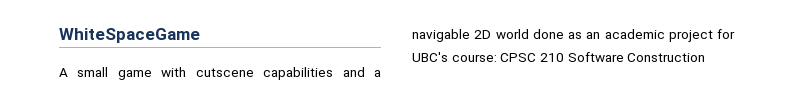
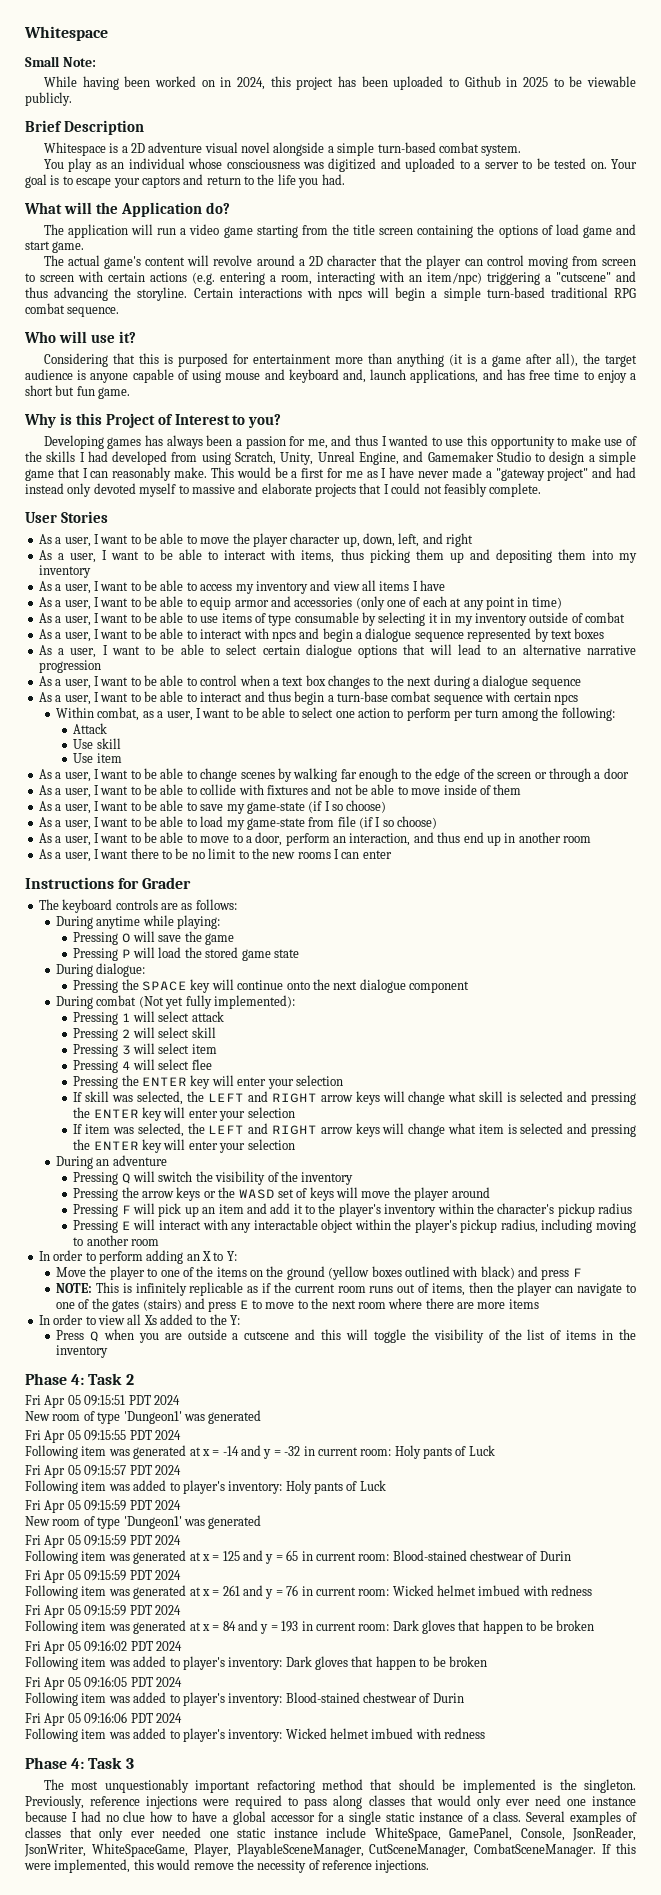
[59,28,200,43] [59,67,382,80] [412,29,735,42] [412,52,706,62] WhiteSpaceGame // A small game with cutscene capabilities and a navigable 2D world done as an academic project for UBC's course: CPSC 210 Software Construction -> [24,26,108,41] [25,56,96,67] [43,76,636,90] [25,92,72,106] [25,120,144,135] [43,142,522,156] [43,158,637,172] [25,174,345,188] [24,202,230,217] [43,224,636,238] [25,241,85,253] [43,255,637,269] [25,271,636,285] [25,287,636,301] [25,303,120,317] [24,331,136,343] [43,353,638,367] [25,369,636,383] [25,385,131,399] [24,413,282,428] [43,435,638,449] [25,451,636,465] [25,467,637,481] [25,483,542,497] [25,511,108,523] [38,533,474,547] [38,549,637,563] [38,565,91,578] [38,580,446,594] [38,596,562,610] [38,612,625,626] [38,628,605,642] [38,644,636,658] [38,660,101,673] [38,675,581,689] [38,691,578,705] [56,707,615,721] [73,723,108,734] [73,738,121,749] [73,753,122,763] [38,768,629,782] [38,784,522,798] [38,800,387,814] [38,816,438,830] [38,832,591,846] [38,848,392,862] [25,877,192,889] [38,899,237,913] [56,915,221,929] [73,931,235,945] [73,947,299,961] [56,963,146,977] [73,979,470,993] [56,995,295,1009] [73,1011,224,1025] [73,1027,216,1041] [73,1043,217,1057] [73,1059,212,1073] [73,1075,343,1089] [73,1091,636,1105] [73,1107,295,1121] [73,1123,636,1137] [73,1139,295,1153] [56,1155,167,1169] [73,1171,354,1185] [73,1187,490,1201] [73,1203,633,1217] [73,1219,636,1233] [73,1235,160,1246] [38,1250,237,1264] [56,1266,582,1280] [56,1282,636,1296] [56,1298,539,1312] [38,1314,241,1325] [56,1329,636,1343] [56,1345,109,1358] [25,1373,134,1385] [25,1395,180,1408] [25,1410,262,1424] [25,1430,181,1443] [25,1445,495,1459] [25,1465,181,1478] [25,1480,386,1494] [25,1500,181,1513] [25,1515,262,1529] [25,1535,181,1548] [25,1550,571,1564] [25,1570,181,1583] [25,1585,593,1599] [25,1605,181,1618] [25,1620,594,1634] [25,1640,182,1654] [25,1656,487,1670] [25,1676,182,1690] [25,1692,464,1706] [25,1712,182,1726] [25,1728,486,1742] [25,1757,134,1769] [43,1779,636,1793] [25,1795,636,1809] [25,1811,637,1825] [25,1827,636,1841] [24,1843,636,1857] [24,1859,430,1873] Whitespace // Small Note: // While having been worked on in 2024, this project has been uploaded to Github in 2025 to be viewable publicly. // Brief Description // Whitespace is a 2D adventure visual novel alongside a simple turn-based combat system. // You play as an individual whose consciousness was digitized and uploaded to a server to be tested on. Your goal is to escape your captors and return to the life you had. // What will the Application do? // The application will run a video game starting from the title screen containing the options of load game and start game. // The actual game's content will revolve around a 2D character that the player can control moving from screen to screen with certain actions (e.g. entering a room, interacting with an item/npc) triggering a "cutscene" and thus advancing the storyline. Certain interactions with npcs will begin a simple turn-based traditional RPG combat sequence. // Who will use it? // Considering that this is purposed for entertainment more than anything (it is a game after all), the target audience is anyone capable of using mouse and keyboard and, launch applications, and has free time to enjoy a short but fun game. // Why is this Project of Interest to you? // Developing games has always been a passion for me, and thus I wanted to use this opportunity to make use of the skills I had developed from using Scratch, Unity, Unreal Engine, and Gamemaker Studio to design a simple game that I can reasonably make. This would be a first for me as I have never made a "gateway project" and had instead only devoted myself to massive and elaborate projects that I could not feasibly complete. // User Stories // As a user, I want to be able to move the player character up, down, left, and right // As a user, I want to be able to interact with items, thus picking them up and depositing them into my inventory // As a user, I want to be able to access my inventory and view all items I have // As a user, I want to be able to equip armor and accessories (only one of each at any point in time) // As a user, I want to be able to use items of type consumable by selecting it in my inventory outside of combat // As a user, I want to be able to interact with npcs and begin a dialogue sequence represented by text boxes // As a user, I want to be able to select certain dialogue options that will lead to an alternative narrative progression // As a user, I want to be able to control when a text box changes to the next during a dialogue sequence // As a user, I want to be able to interact and thus begin a turn-base combat sequence with certain npcs // Within combat, as a user, I want to be able to select one action to perform per turn among the following: // Attack // Use skill // Use item // As a user, I want to be able to change scenes by walking far enough to the edge of the screen or through a door // As a user, I want to be able to collide with fixtures and not be able to move inside of them // As a user, I want to be able to save my game-state (if I so choose) // As a user, I want to be able to load my game-state from file (if I so choose) // As a user, I want to be able to move to a door, perform an interaction, and thus end up in another room // As a user, I want there to be no limit to the new rooms I can enter // Instructions for Grader // The keyboard controls are as follows: // During anytime while playing: // Pressing O will save the game // Pressing P will load the stored game state // During dialogue: // Pressing the SPACE key will continue onto the next dialogue component // During combat (Not yet fully implemented): // Pressing 1 will select attack // Pressing 2 will select skill // Pressing 3 will select item // Pressing 4 will select flee // Pressing the ENTER key will enter your selection // If skill was selected, the LEFT and RIGHT arrow keys will change what skill is selected and pressing the ENTER key will enter your selection // If item was selected, the LEFT and RIGHT arrow keys will change what item is selected and pressing the ENTER key will enter your selection // During an adventure // Pressing Q will switch the visibility of the inventory // Pressing the arrow keys or the WASD set of keys will move the player around // Pressing F will pick up an item and add it to the player's inventory within the character's pickup radius // Pressing E will interact with any interactable object within the player's pickup radius, including moving to another room // In order to perform adding an X to Y: // Move the player to one of the items on the ground (yellow boxes outlined with black) and press F // NOTE: This is infinitely replicable as if the current room runs out of items, then the player can navigate to one of the gates (stairs) and press E to move to the next room where there are more items // In order to view all Xs added to the Y: // Press Q when you are outside a cutscene and this will toggle the visibility of the list of items in the inventory // Phase 4: Task 2 // Fri Apr 05 09:15:51 PDT 2024 // New room of type 'Dungeon1' was generated // Fri Apr 05 09:15:55 PDT 2024 // Following item was generated at x = -14 and y = -32 in current room: Holy pants of Luck // Fri Apr 05 09:15:57 PDT 2024 // Following item was added to player's inventory: Holy pants of Luck // Fri Apr 05 09:15:59 PDT 2024 // New room of type 'Dungeon1' was generated // Fri Apr 05 09:15:59 PDT 2024 // Following item was generated at x = 125 and y = 65 in current room: Blood-stained chestwear of Durin // Fri Apr 05 09:15:59 PDT 2024 // Following item was generated at x = 261 and y = 76 in current room: Wicked helmet imbued with redness // Fri Apr 05 09:15:59 PDT 2024 // Following item was generated at x = 84 and y = 193 in current room: Dark gloves that happen to be broken // Fri Apr 05 09:16:02 PDT 2024 // Following item was added to player's inventory: Dark gloves that happen to be broken // Fri Apr 05 09:16:05 PDT 2024 // Following item was added to player's inventory: Blood-stained chestwear of Durin // Fri Apr 05 09:16:06 PDT 2024 // Following item was added to player's inventory: Wicked helmet imbued with redness // Phase 4: Task 3 // The most unquestionably important refactoring method that should be implemented is the singleton. Previously, reference injections were required to pass along classes that would only ever need one instance because I had no clue how to have a global accessor for a single static instance of a class. Several examples of classes that only ever needed one static instance include WhiteSpace, GamePanel, Console, JsonReader, JsonWriter, WhiteSpaceGame, Player, PlayableSceneManager, CutSceneManager, CombatSceneManager. If this were implemented, this would remove the necessity of reference injections.

